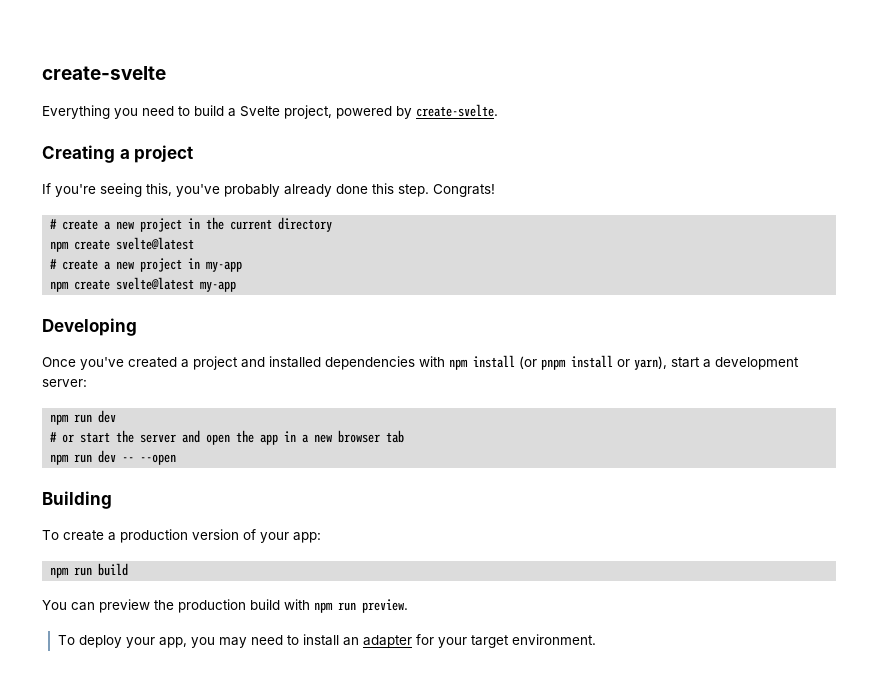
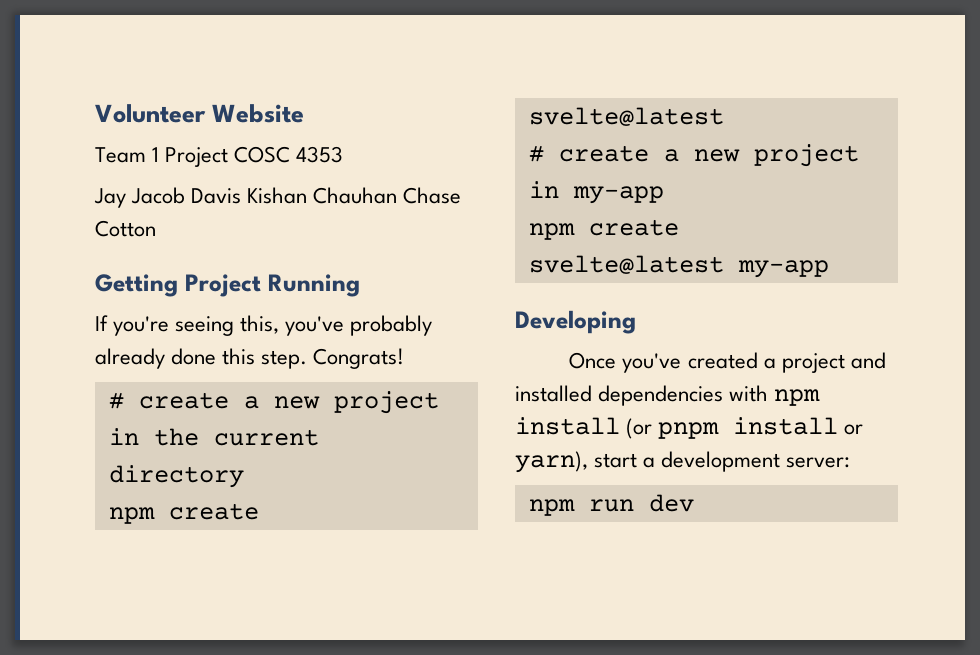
[42,66,166,80] [42,104,498,119] [42,145,194,163] create-svelte // Everything you need to build a Svelte project, powered by create-svelte. // Creating a project -> [95,104,305,123] [95,146,344,167] [94,187,462,208] [95,220,156,237] [95,274,360,297] Volunteer Website // Team 1 Project COSC 4353 // Jay Jacob Davis Kishan Chauhan Chase Cotton // Getting Project Running
[50,430,405,445] [50,450,177,465] [42,491,112,509] [42,529,321,543] [50,563,129,578] [42,599,408,613] [57,634,596,648] // # or start the server and open the app in a new browser tab // npm run dev -- --open // Building // To create a production version of your app: // npm run build // You can preview the production build with npm run preview. // To deploy your app, you may need to install an adapter for your target environment. -> (694, 503) none

